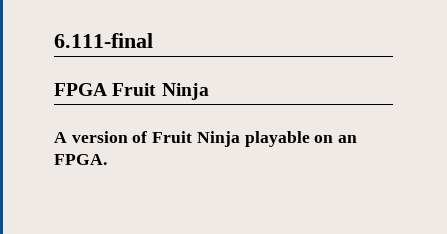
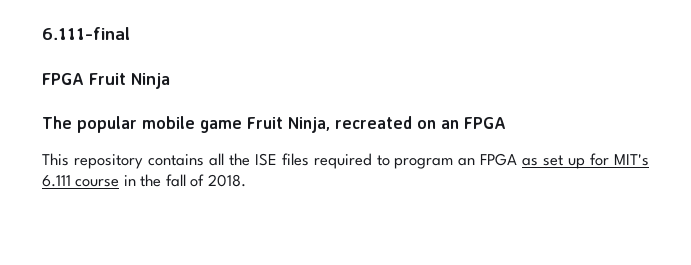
[54,131,358,147] [54,154,107,165] A version of Fruit Ninja playable on an FPGA. -> [42,116,506,133] [42,153,649,169] [42,174,246,187] The popular mobile game Fruit Ninja, recreated on an FPGA // This repository contains all the ISE files required to program an FPGA as set up for MIT's 6.111 course in the fall of 2018.

